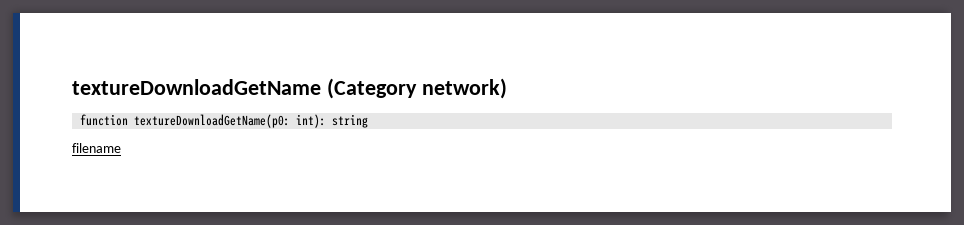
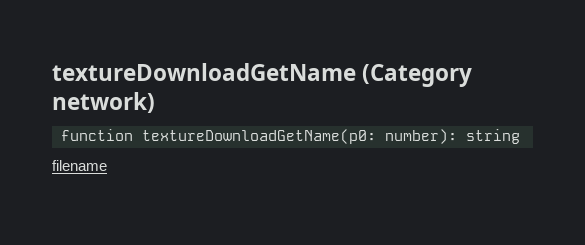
[296,114,327,128] int): -> [385,129,457,144] number):

